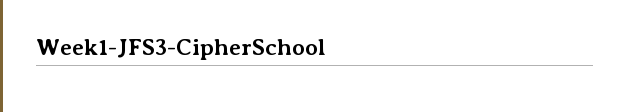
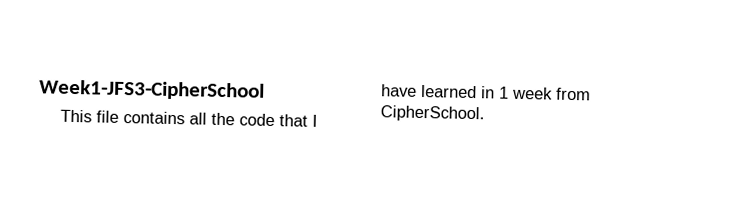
(326, 49) none -> [59,109,318,127] [381,84,591,101] [380,105,485,123] // This file contains all the code that I have learned in 1 week from CipherSchool.

